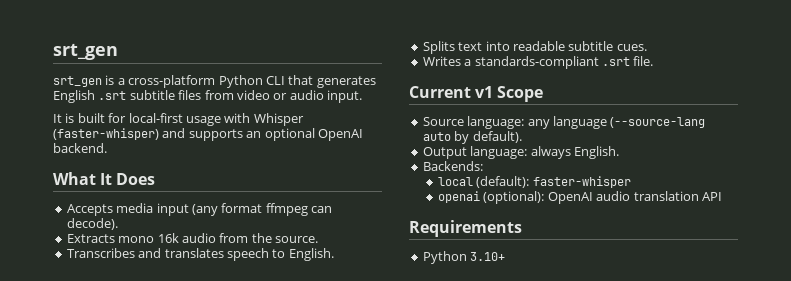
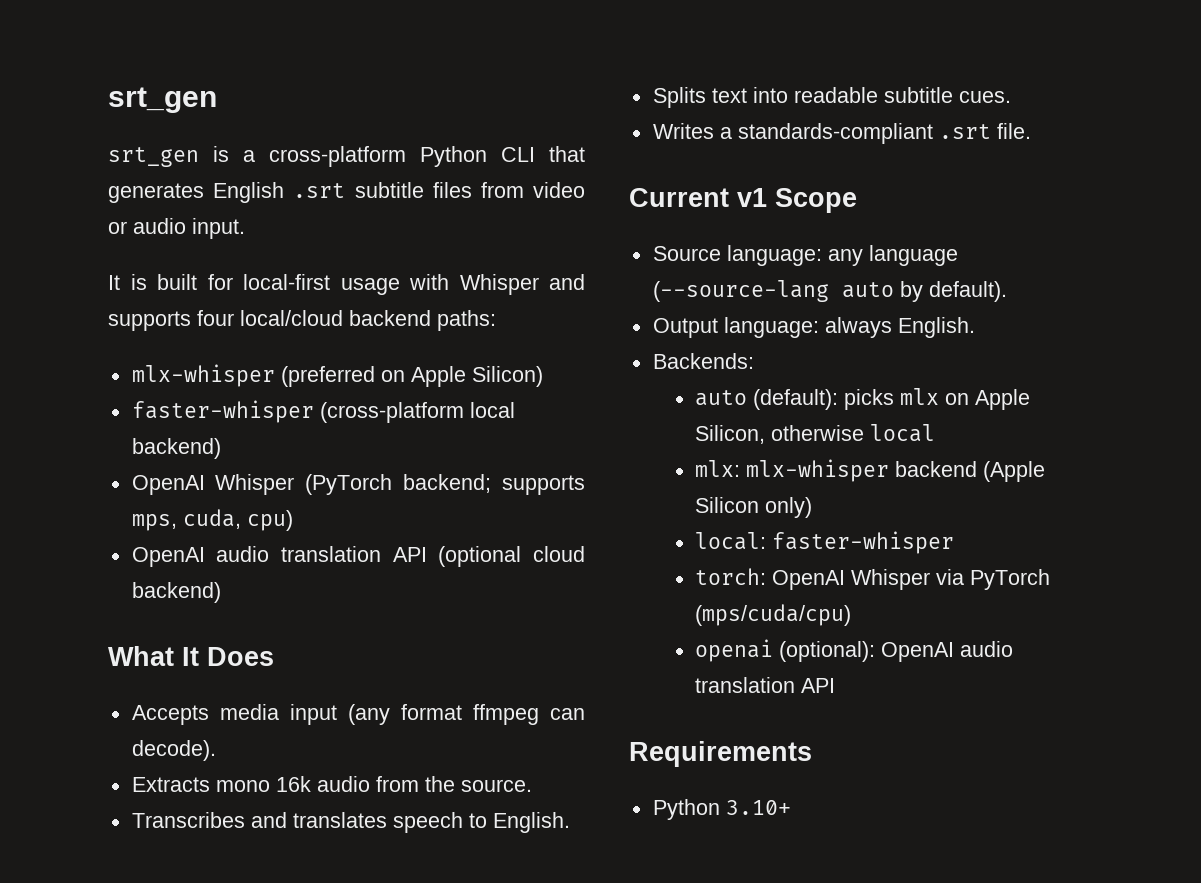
[53,128,159,140] (faster-whisper) -> (539, 284) none
[246,128,363,141] [53,143,107,153] an optional OpenAI backend. -> [197,310,496,331] [131,364,543,387] [131,400,515,423] [131,438,221,459] [131,474,585,495] [131,509,293,531] [131,546,585,567] [131,582,221,603] four local/cloud backend paths: // mlx-whisper (preferred on Apple Silicon) // faster-whisper (cross-platform local backend) // OpenAI Whisper (PyTorch backend; supports mps, cuda, cpu) // OpenAI audio translation API (optional cloud backend)
[437,176,631,188] local (default): faster-whisper -> [695,388,1031,410] [695,424,936,444] [695,459,1046,482] [695,497,813,518] [695,531,955,554] [695,568,1051,590] [695,604,852,626] auto (default): picks mlx on Apple Silicon, otherwise local // mlx: mlx-whisper backend (Apple Silicon only) // local: faster-whisper // torch: OpenAI Whisper via PyTorch (mps/cuda/cpu)

